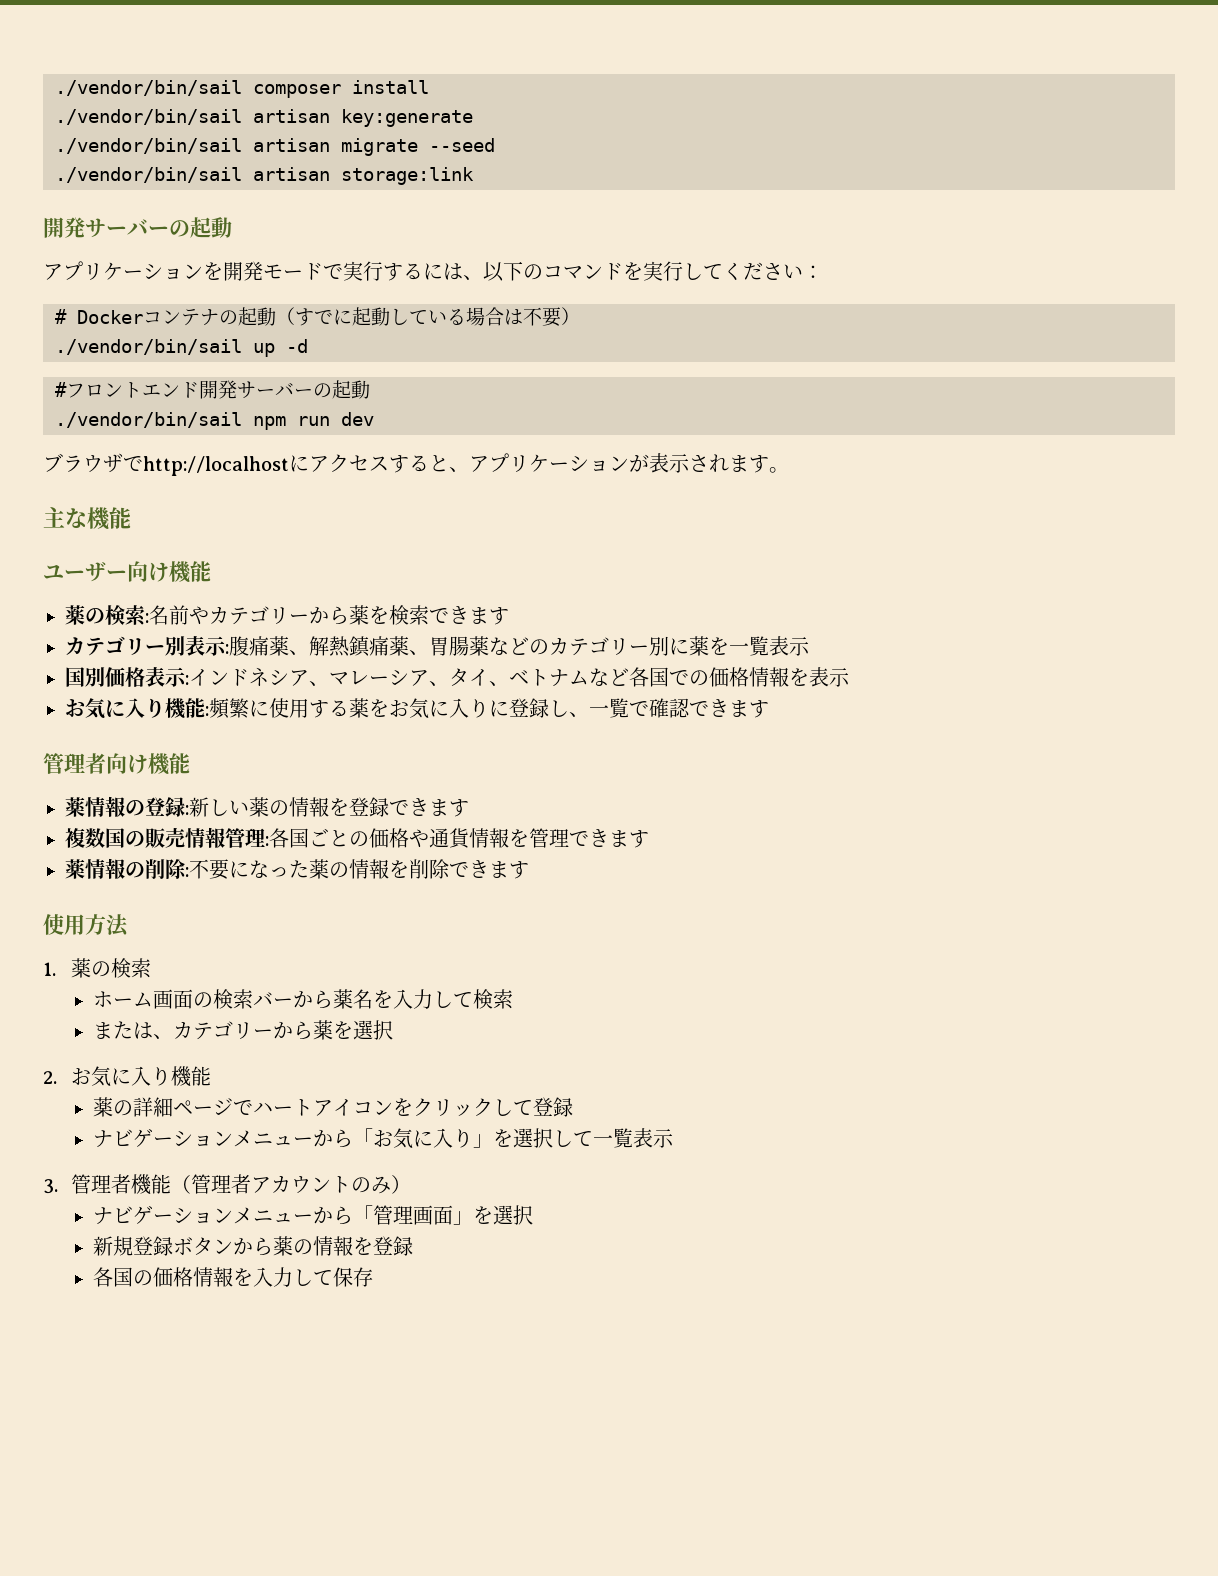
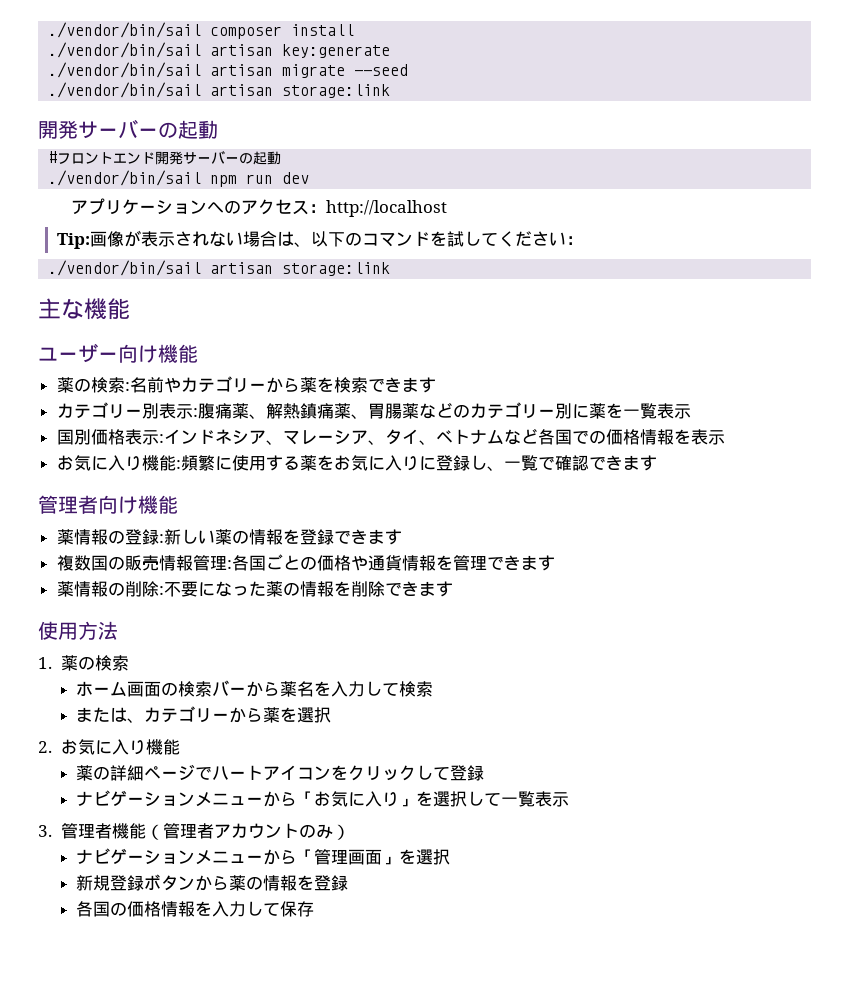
[43,261,823,282] [55,307,580,327] [55,339,308,357] // アプリケーションを開発モードで実行するには、以下のコマンドを実行してください： // # Dockerコンテナの起動（すでに起動している場合は不要） // ./vendor/bin/sail up -d -> (218, 129) none
[43,453,789,476] ブラウザでhttp://localhostにアクセスすると、アプリケーションが表示されます。 -> [71,198,448,217] [57,230,584,249] [48,260,391,276] アプリケーションへのアクセス：http://localhost // Tip:画像が表示されない場合は、以下のコマンドを試してください： // ./vendor/bin/sail artisan storage:link

